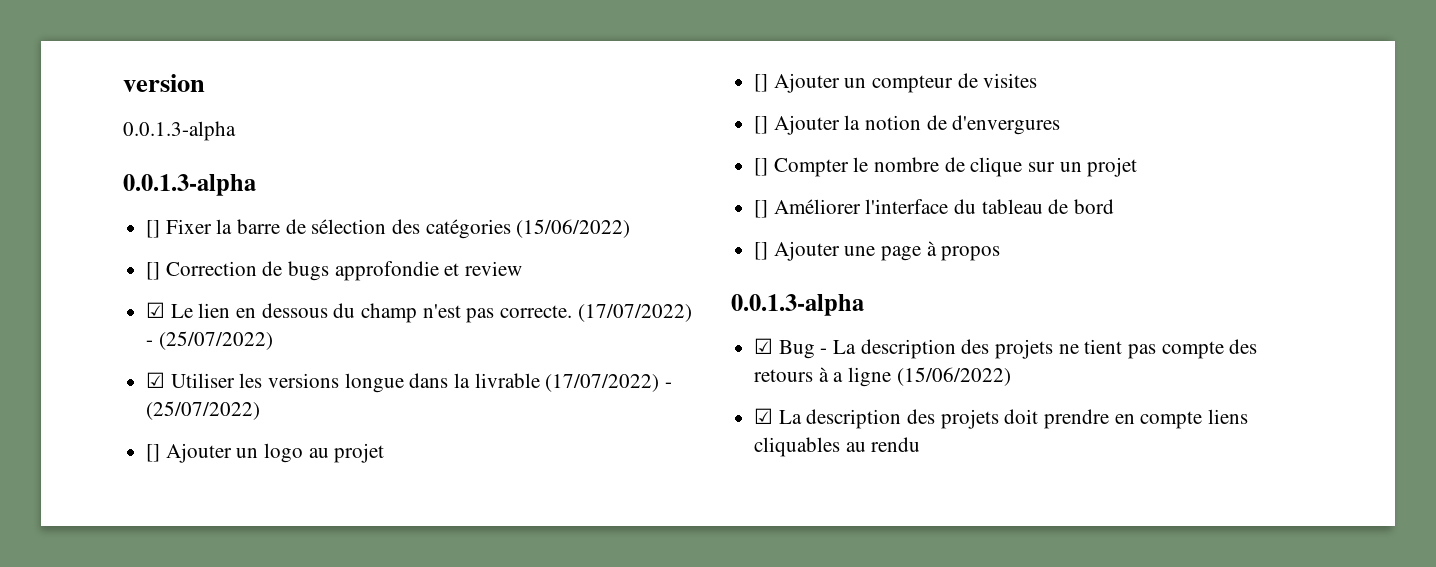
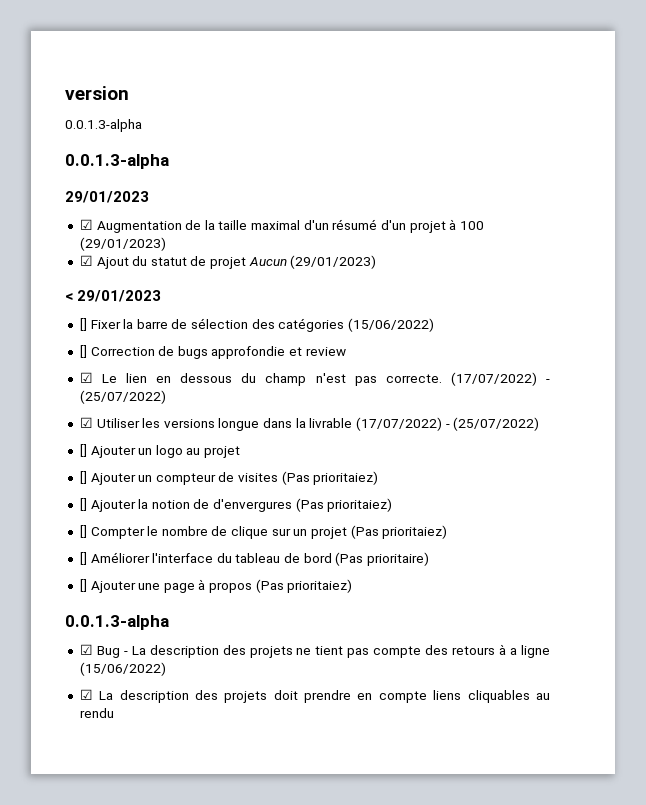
(256, 185) none -> [65,191,149,203] [79,219,484,233] [79,237,166,251] [79,255,377,269] [65,290,162,302] // 29/01/2023 // ☑ Augmentation de la taille maximal d'un résumé d'un projet à 100 (29/01/2023) // ☑ Ajout du statut de projet Aucun (29/01/2023) // < 29/01/2023
(1038, 80) none -> [281,471,379,485] (Pas prioritaiez)
(1061, 125) none -> [295,498,393,512] (Pas prioritaiez)
(1138, 167) none -> [350,525,448,539] (Pas prioritaiez)
(1115, 206) none -> [335,552,430,566] (Pas prioritaire)
(1001, 253) none -> [255,579,353,593] (Pas prioritaiez)

